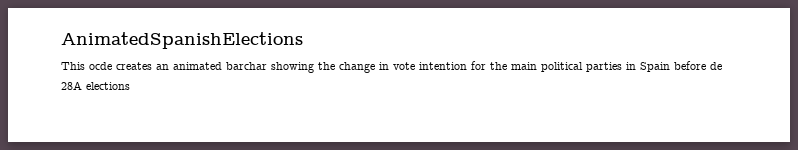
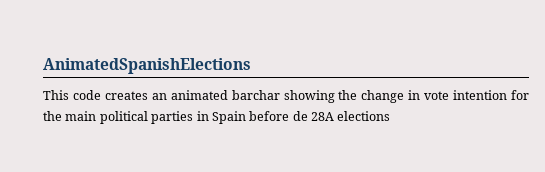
[89,62,112,70] ocde -> [72,90,101,100] code

